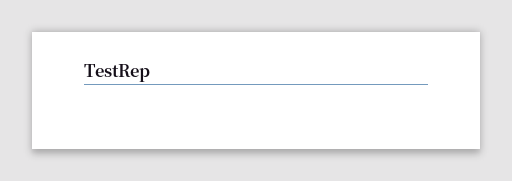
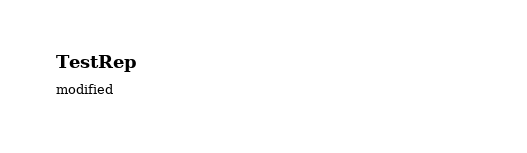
(150, 73) none -> [56,84,113,94] // modified

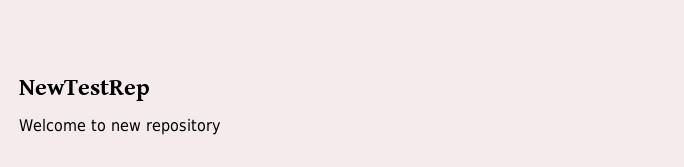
[56,55,137,72] [56,84,113,94] TestRep // modified -> [19,80,150,101] [19,118,221,135] NewTestRep // Welcome to new repository

